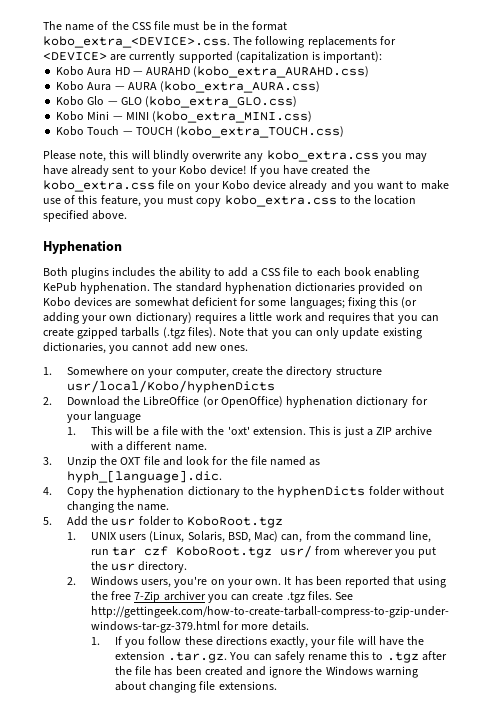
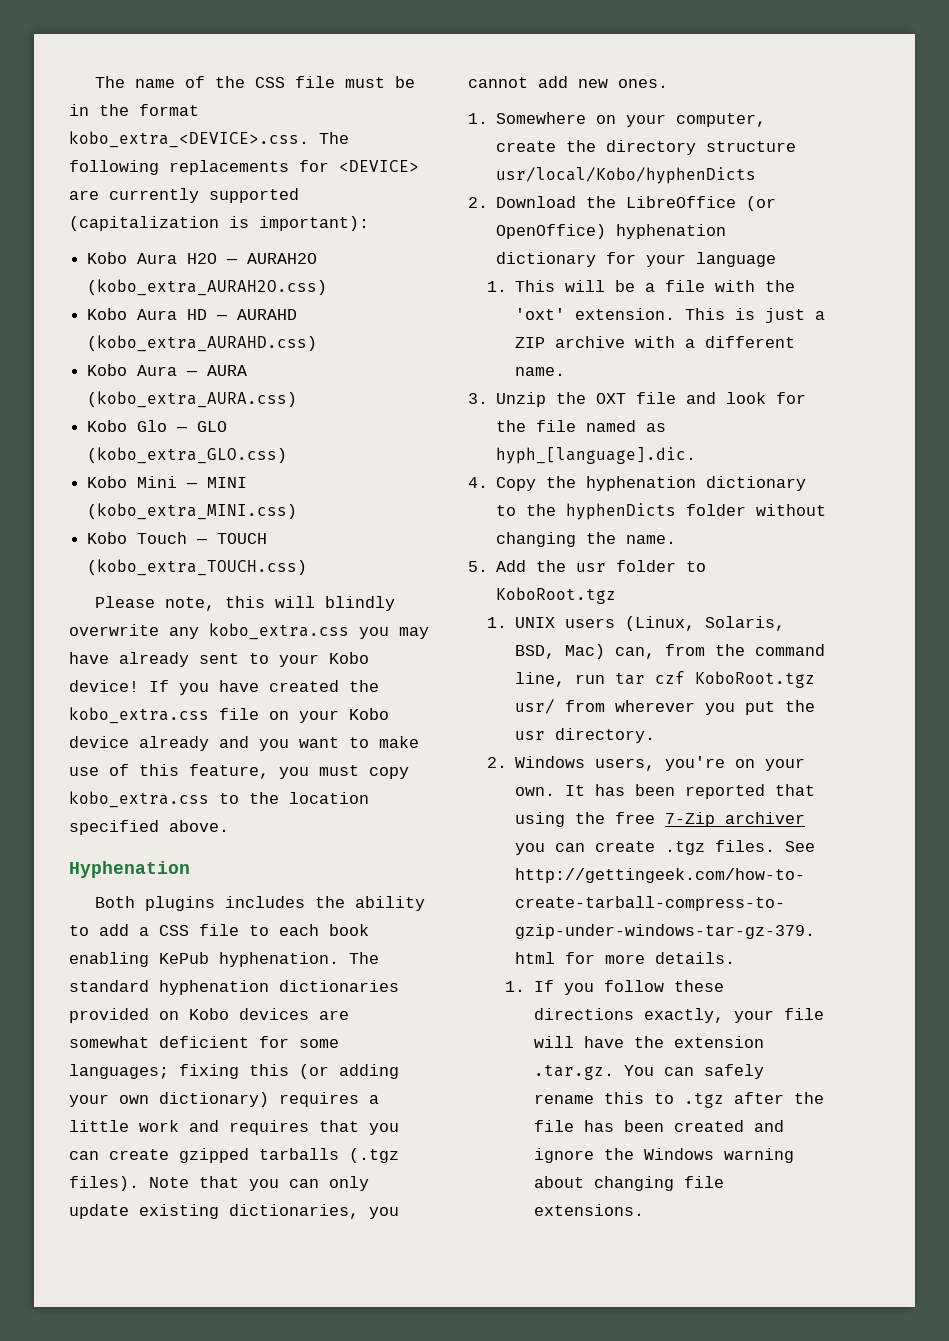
(383, 57) none -> [87,252,318,264] [87,279,328,296] // Kobo Aura H2O — AURAH2O (kobo_extra_AURAH2O.css)

